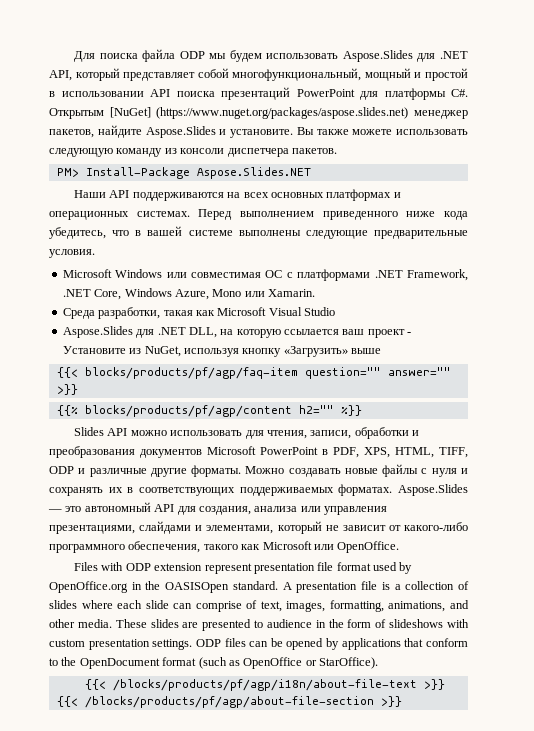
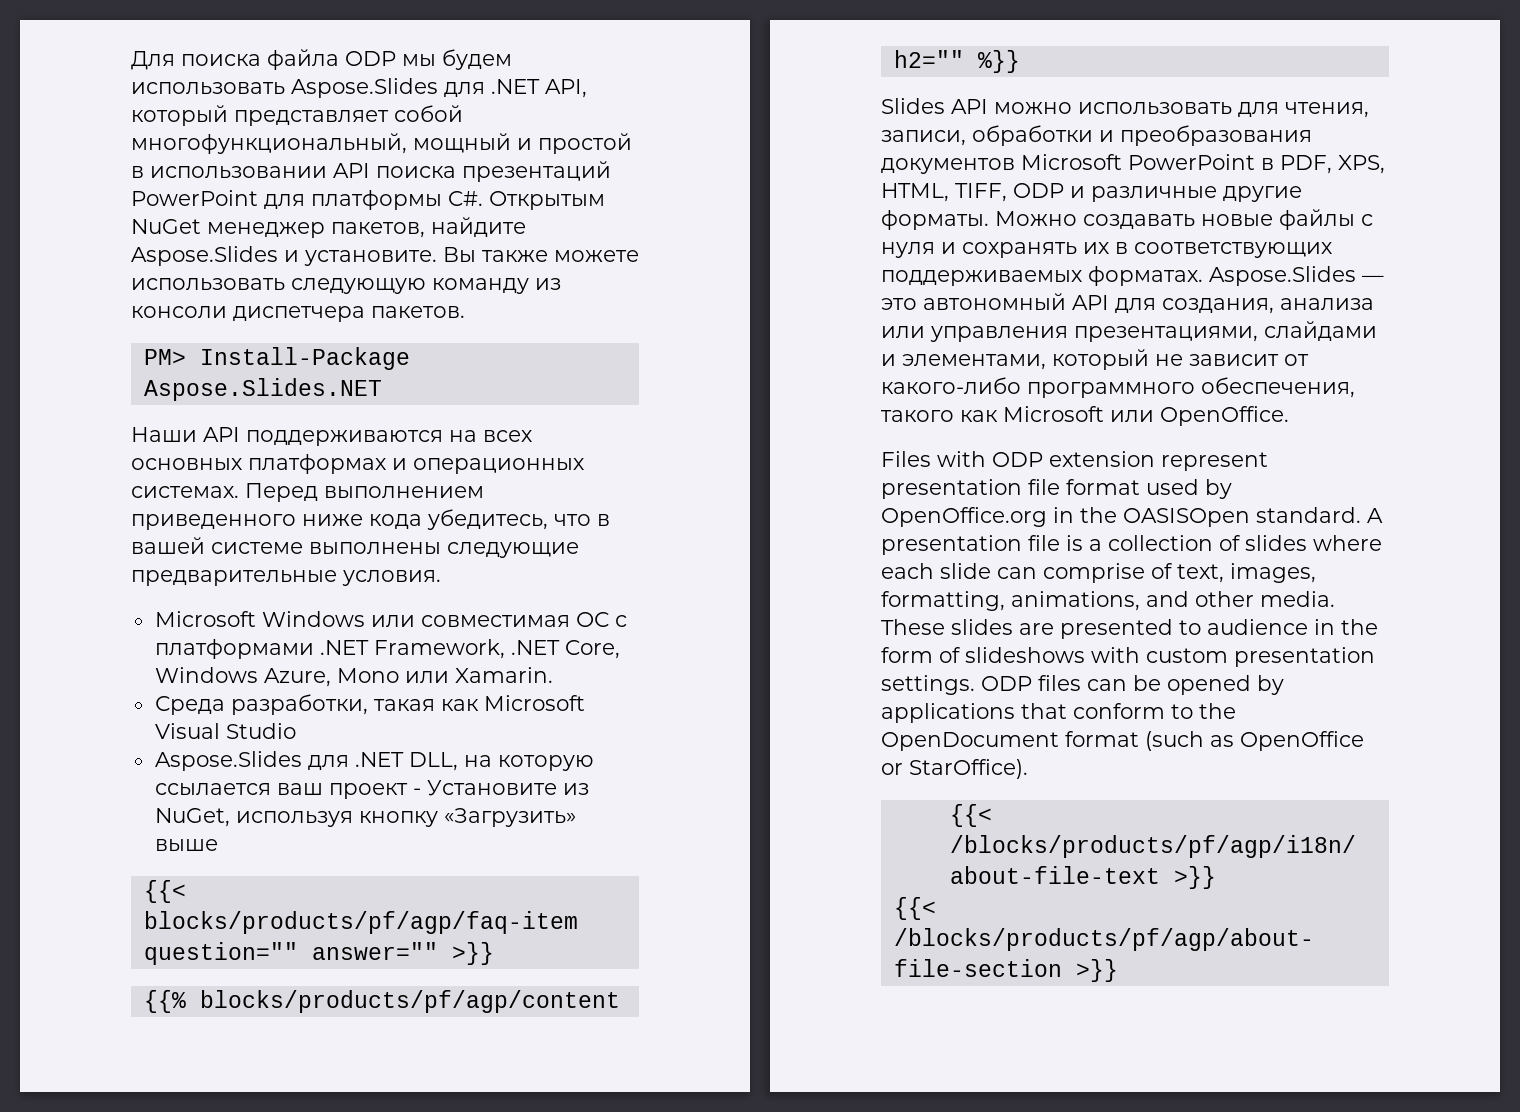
[109,107,409,119] [NuGet] (https://www.nuget.org/packages/aspose.slides.net) -> [131,219,201,234] NuGet

